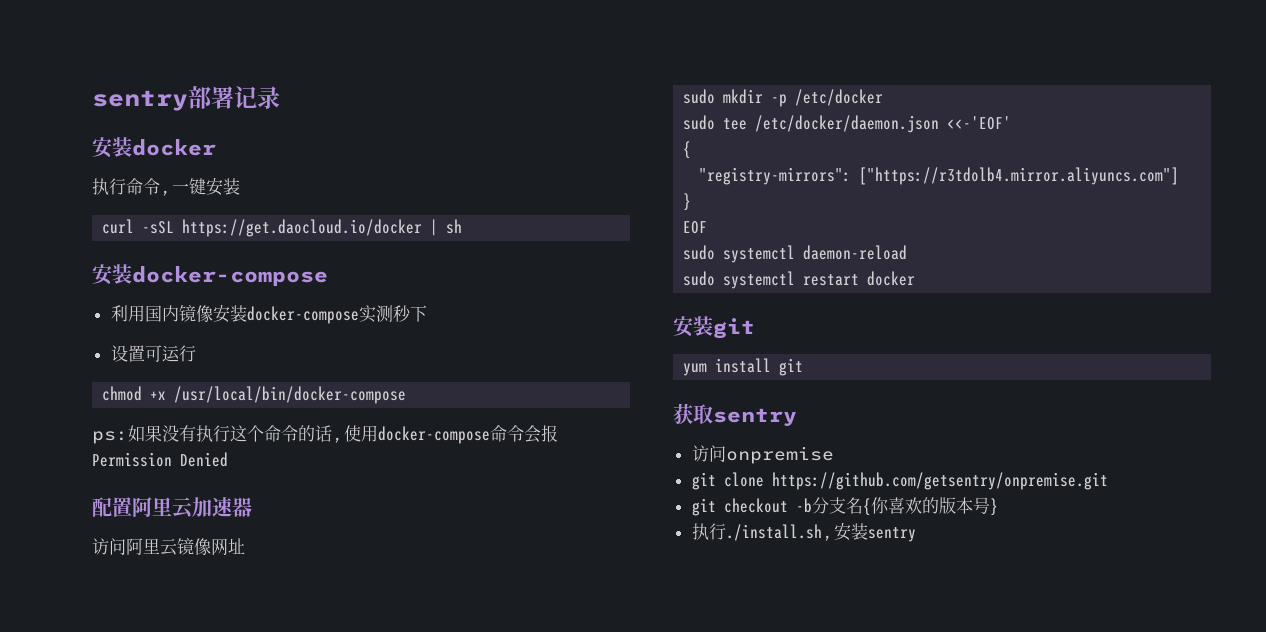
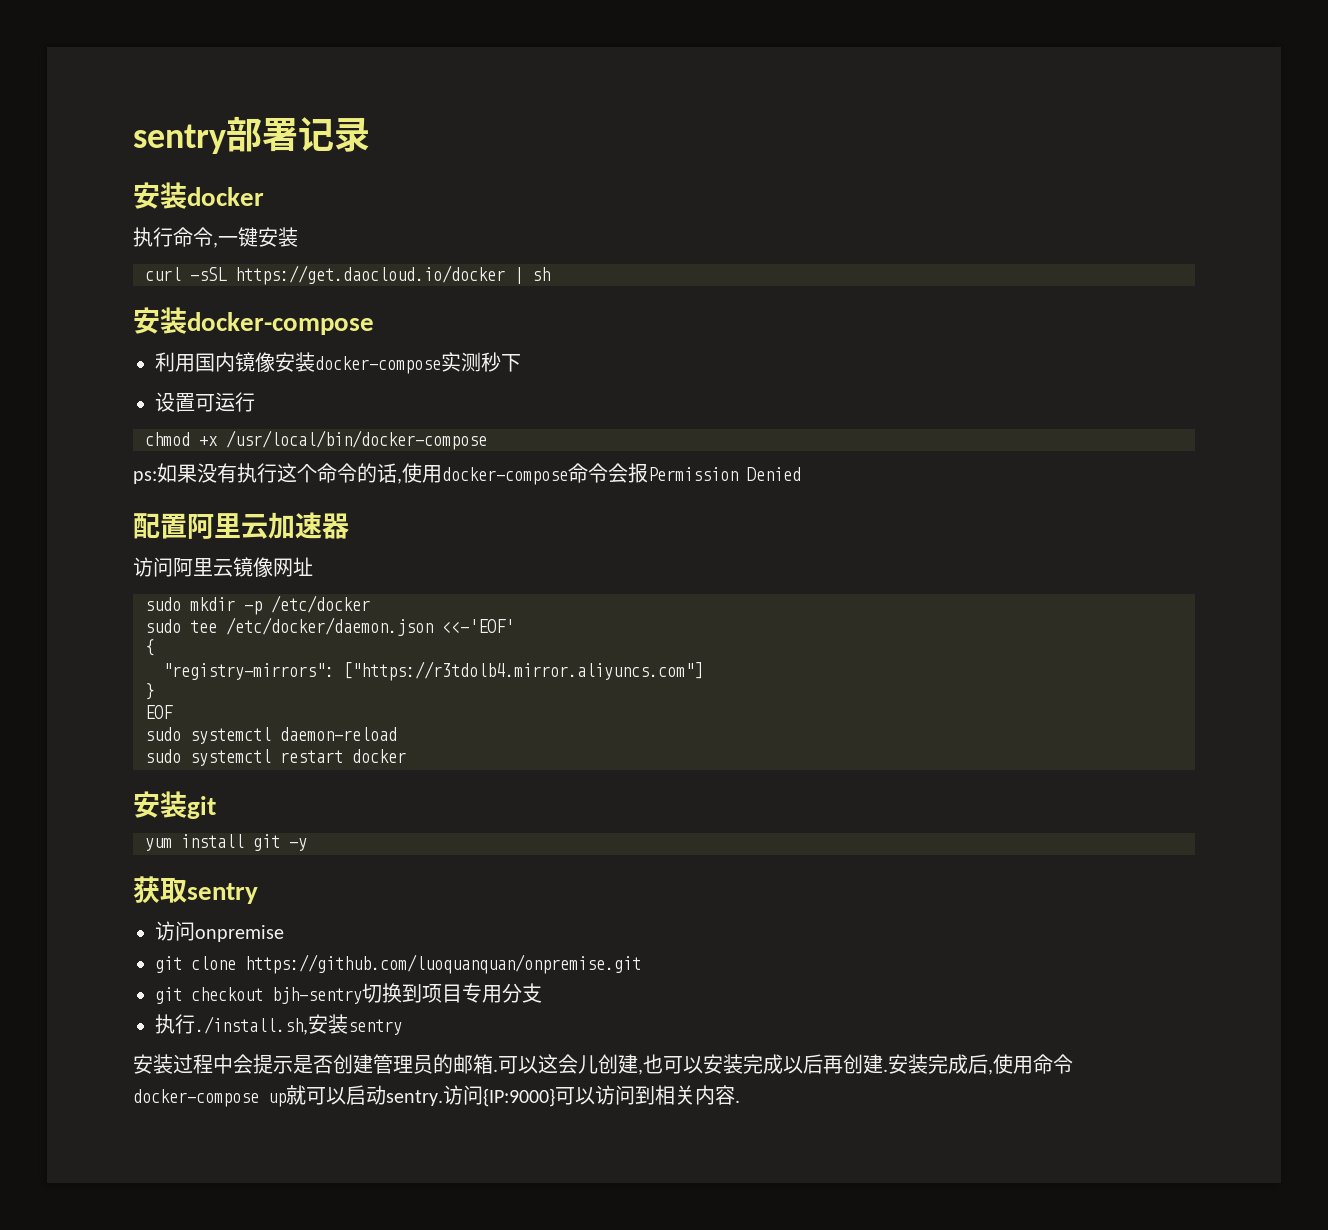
(804, 367) none -> [289,838,307,851] -y
[771,472,1108,490] https://github.com/getsentry/onpremise.git -> [245,954,641,974] https://github.com/luoquanquan/onpremise.git
[795,497,998,516] [691,523,916,542] -b分支名{你喜欢的版本号} // 执行./install.sh,安装sentry -> [272,983,542,1004] [155,1014,402,1035] [133,1054,1073,1075] [133,1085,740,1107] bjh-sentry切换到项目专用分支 // 执行./install.sh,安装sentry // 安装过程中会提示是否创建管理员的邮箱.可以这会儿创建,也可以安装完成以后再创建.安装完成后,使用命令docker-compose up就可以启动sentry.访问{IP:9000}可以访问到相关内容.

